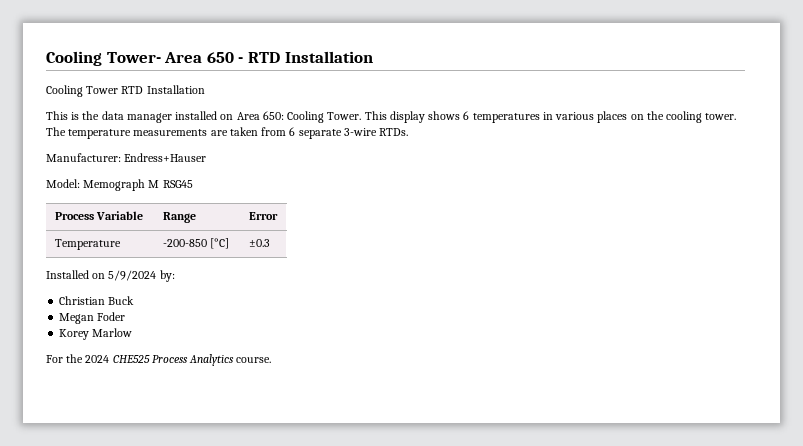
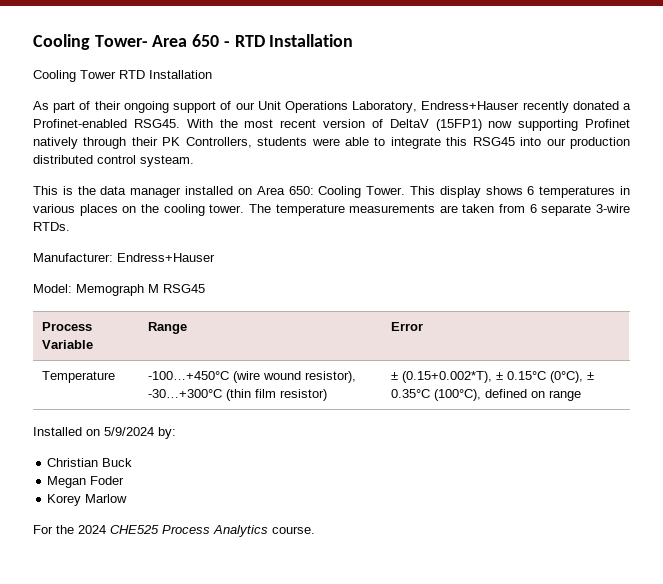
(205, 89) none -> [33,101,631,113] [33,119,630,131] [33,137,631,149] [33,155,194,167] // As part of their ongoing support of our Unit Operations Laboratory, Endress+Hauser recently donated a Profinet-enabled RSG45. With the most recent version of DeltaV (15FP1) now supporting Profinet natively through their PK Controllers, students were able to integrate this RSG45 into our production distributed control systeam.
[162,238,230,249] [248,239,270,247] -200-850 [°C] | ±0.3 -> [148,371,357,383] [148,389,328,401] [391,371,595,383] [391,389,582,401] -100…+450°C (wire wound resistor), -30…+300°C (thin film resistor) | ± (0.15+0.002*T), ± 0.15°C (0°C), ± 0.35°C (100°C), defined on range

